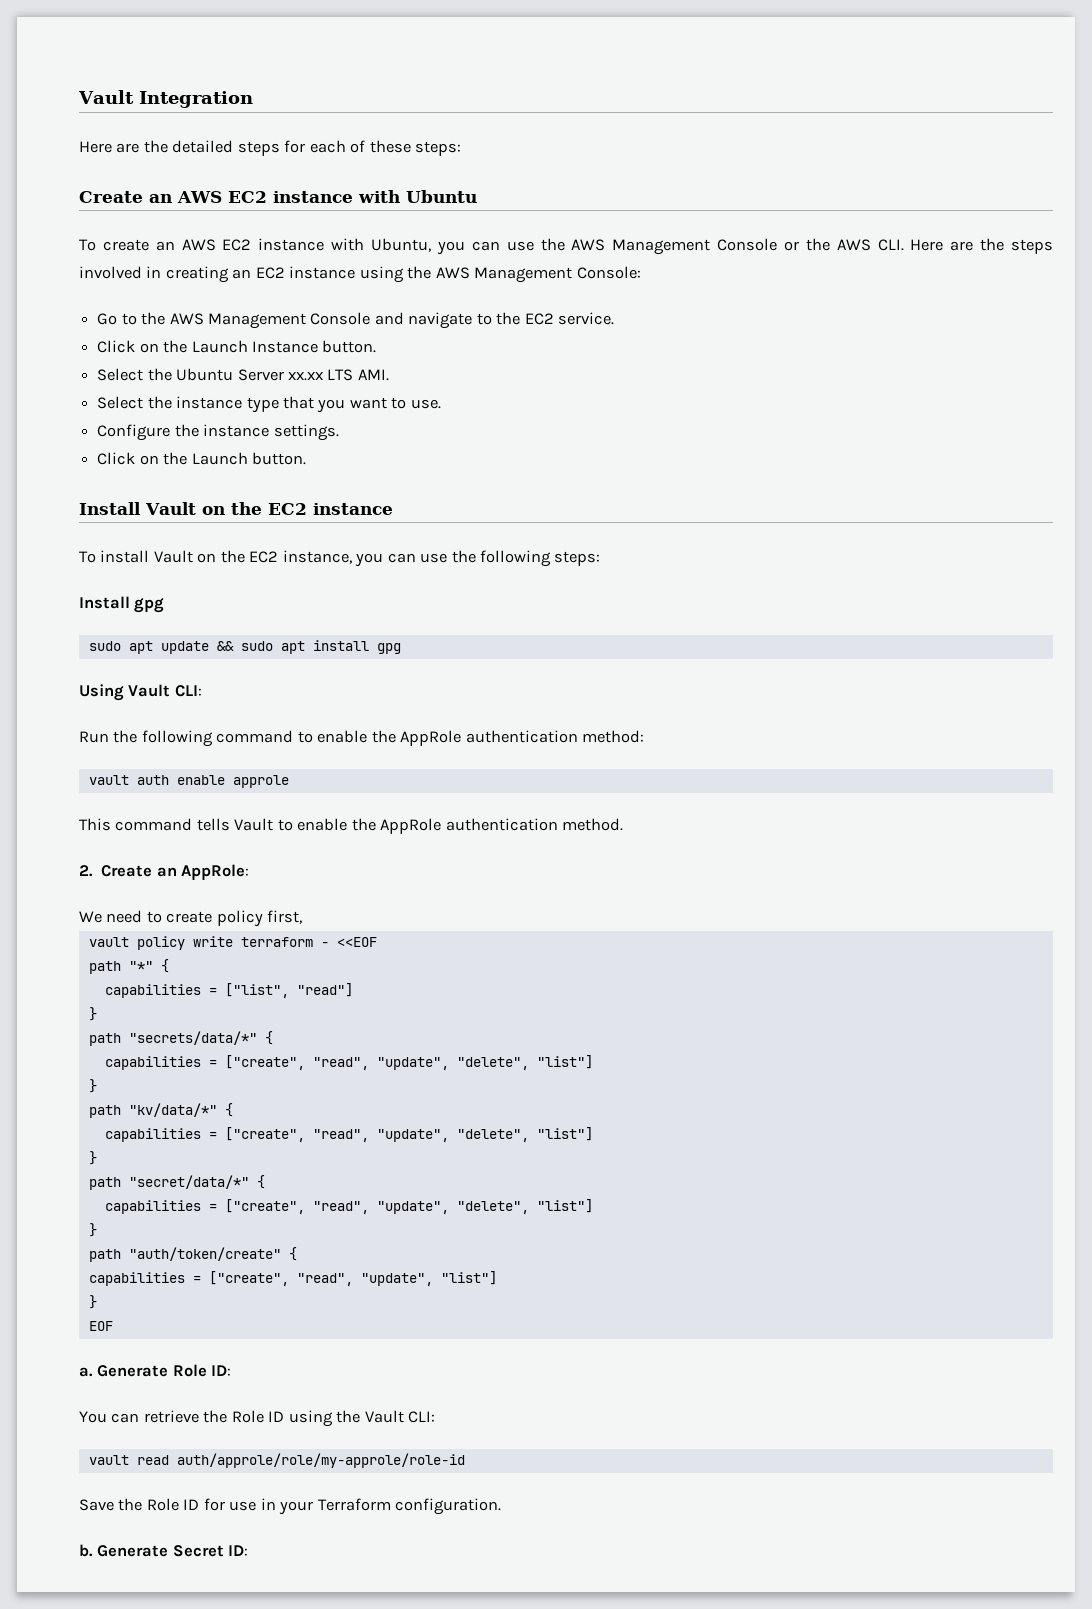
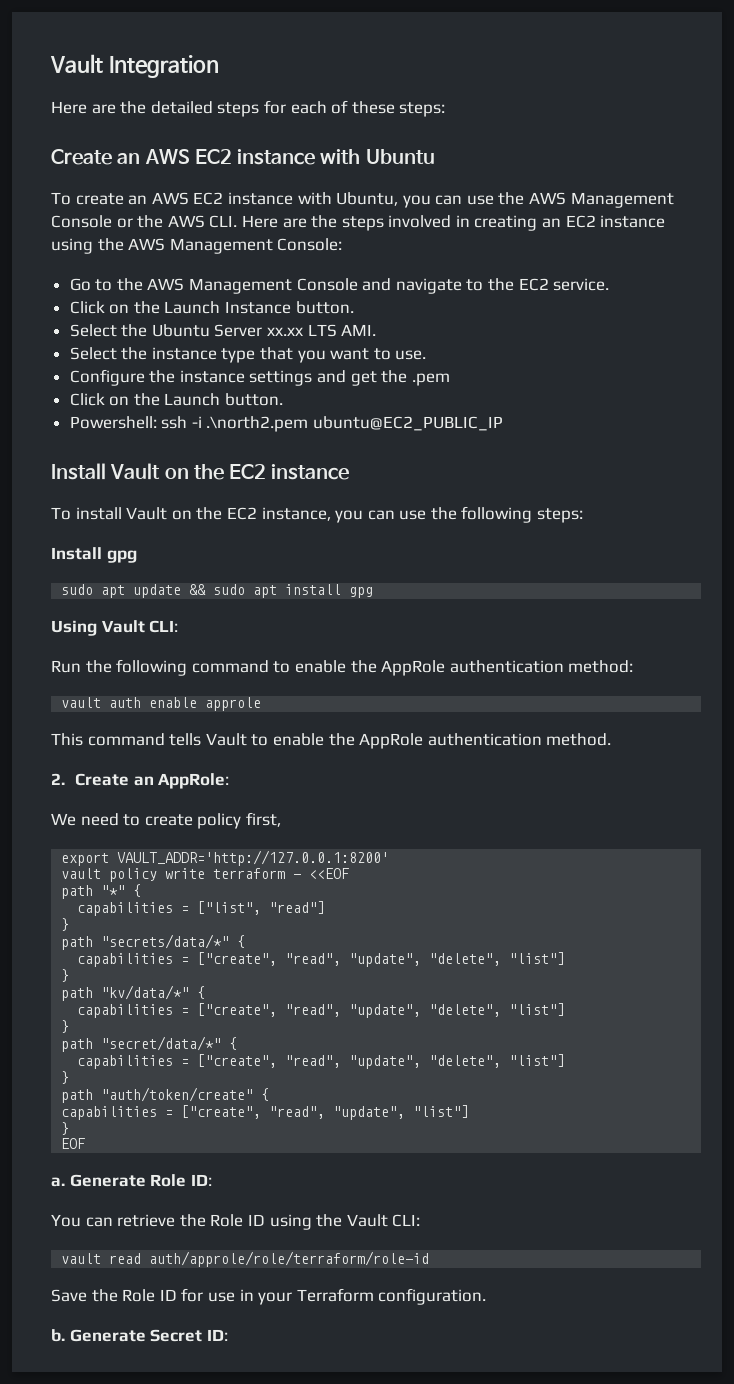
[273,424,339,441] settings. -> [249,370,450,386] settings and get the .pem
(306, 458) none -> [69,416,504,432] // Powershell: ssh -i .\north2.pem ubuntu@EC2_PUBLIC_IP
(303, 917) none -> [61,850,390,866] // export VAULT_ADDR='http://127.0.0.1:8200'
[176,1453,465,1468] auth/approle/role/my-approle/role-id -> [149,1251,430,1267] auth/approle/role/terraform/role-id

